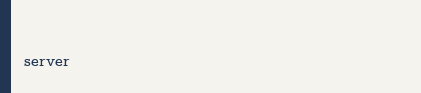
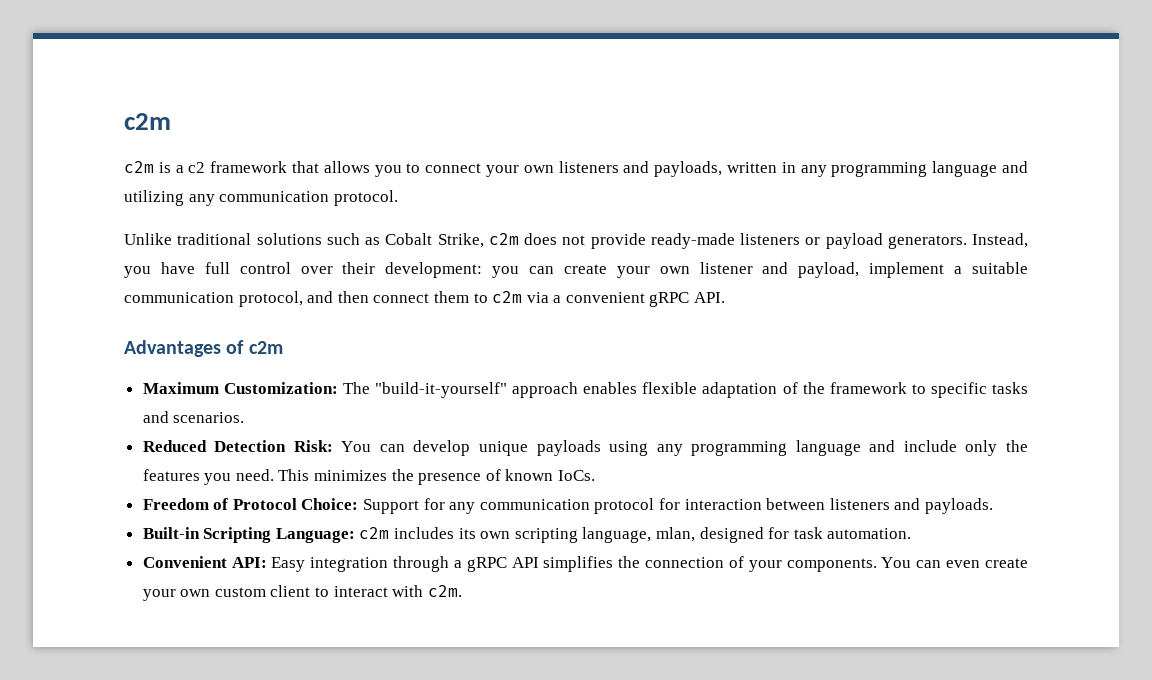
[24,59,70,66] server -> [124,113,171,130] [124,161,1028,177] [124,190,398,206] [124,233,1028,249] [124,262,1028,278] [124,291,726,307] [124,340,283,357] [142,382,1028,398] [142,411,245,423] [142,440,1028,456] [142,469,596,485] [142,498,993,514] [142,527,912,543] [142,556,1028,572] [142,585,462,601] c2m // c2m is a c2 framework that allows you to connect your own listeners and payloads, written in any programming language and utilizing any communication protocol. // Unlike traditional solutions such as Cobalt Strike, c2m does not provide ready-made listeners or payload generators. Instead, you have full control over their development: you can create your own listener and payload, implement a suitable communication protocol, and then connect them to c2m via a convenient gRPC API. // Advantages of c2m // Maximum Customization: The "build-it-yourself" approach enables flexible adaptation of the framework to specific tasks and scenarios. // Reduced Detection Risk: You can develop unique payloads using any programming language and include only the features you need. This minimizes the presence of known IoCs. // Freedom of Protocol Choice: Support for any communication protocol for interaction between listeners and payloads. // Built-in Scripting Language: c2m includes its own scripting language, mlan, designed for task automation. // Convenient API: Easy integration through a gRPC API simplifies the connection of your components. You can even create your own custom client to interact with c2m.

